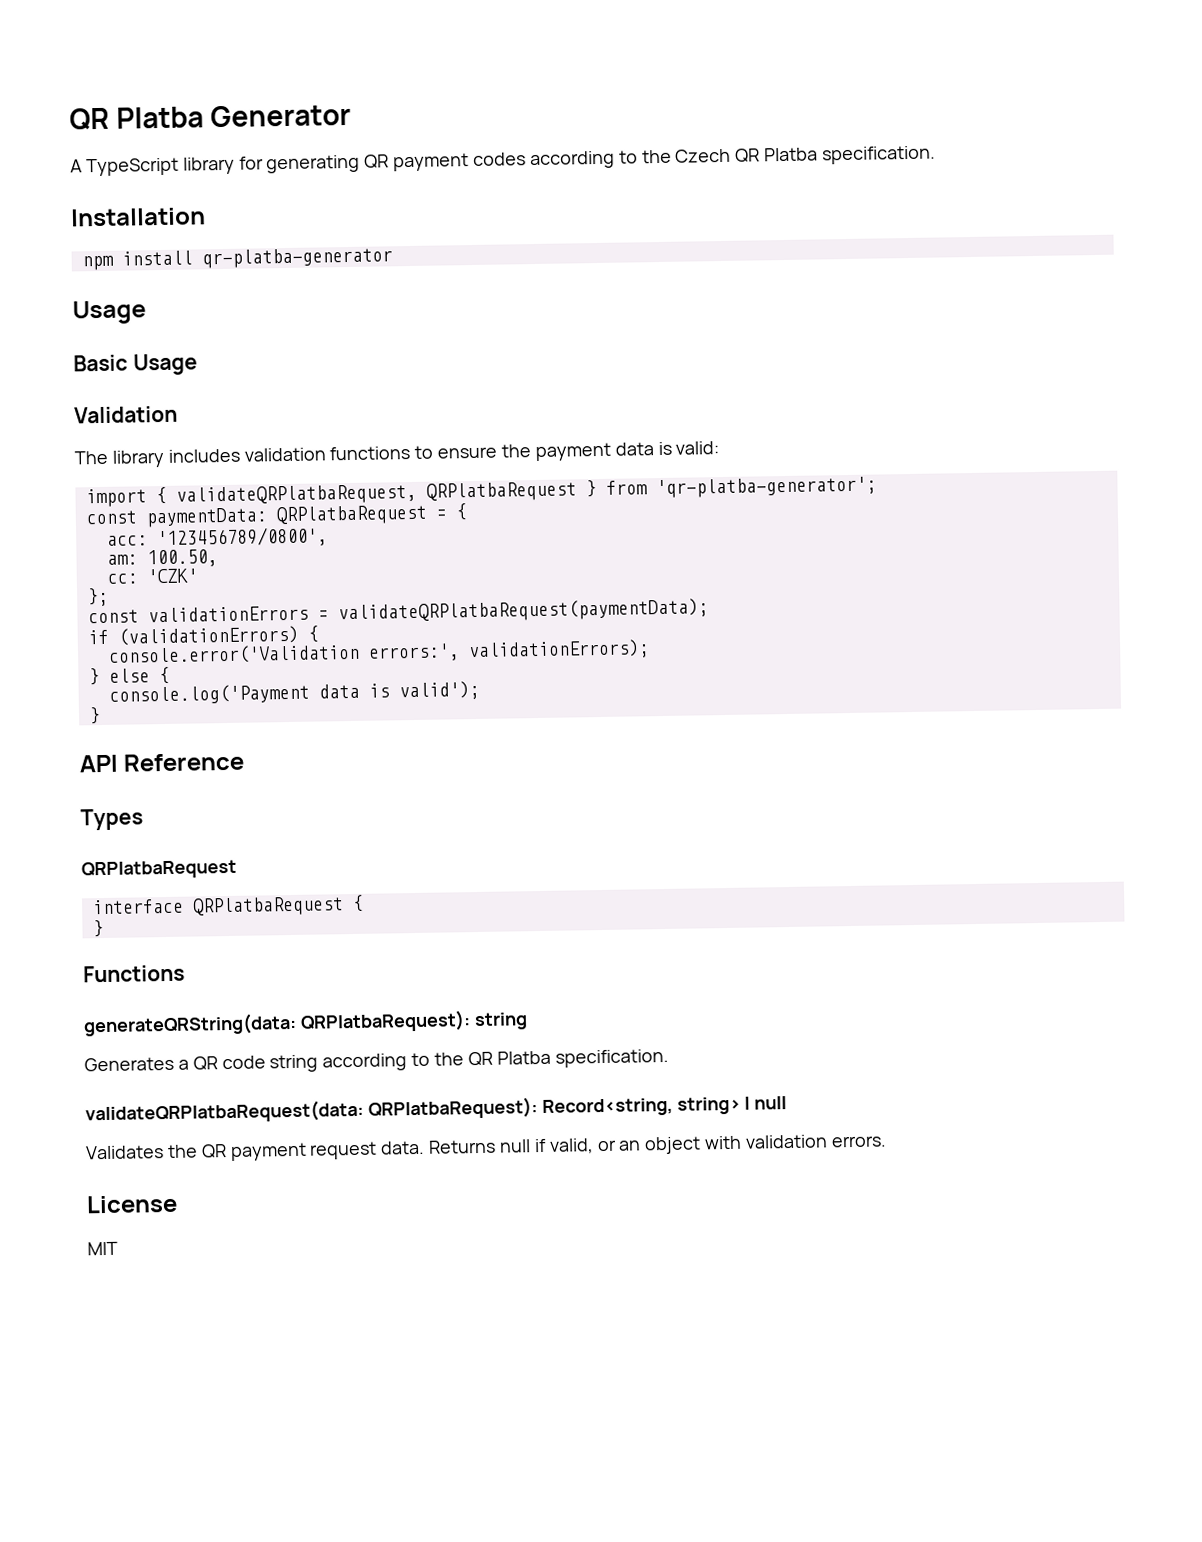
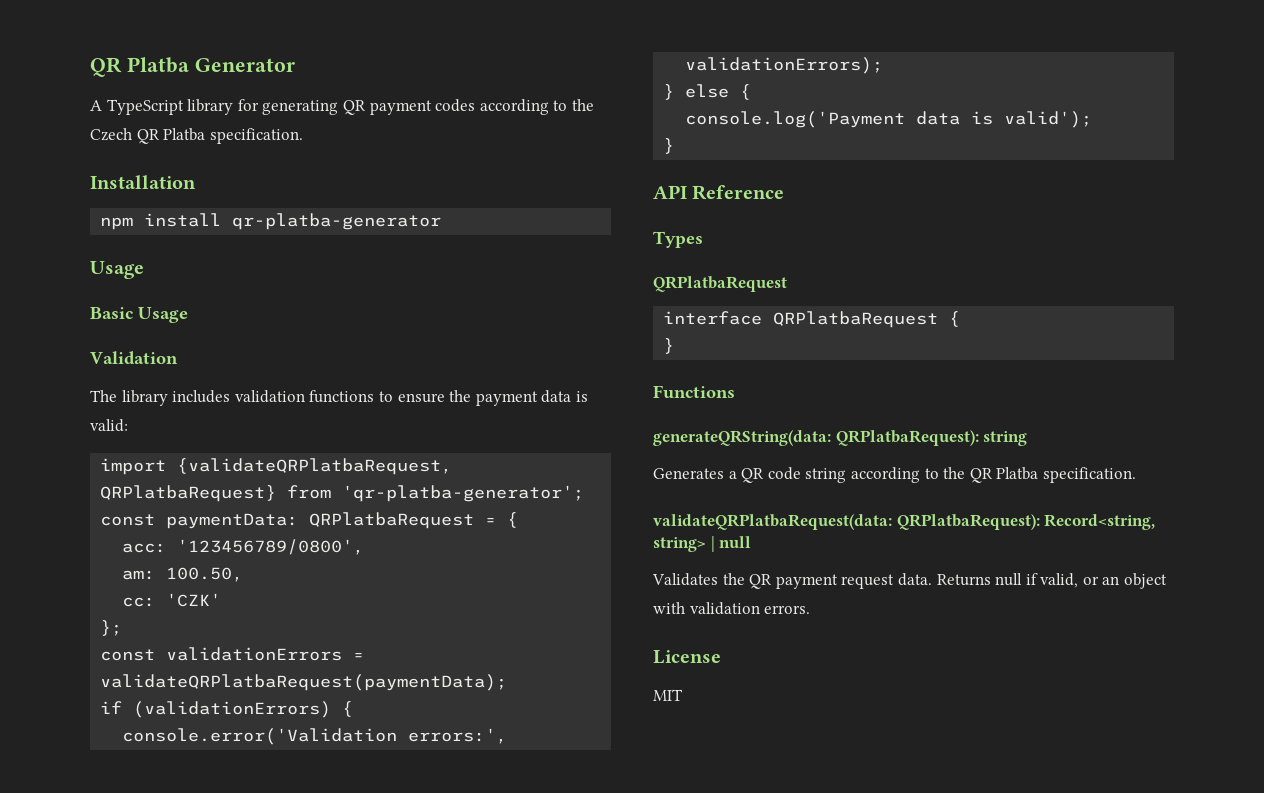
[155,480,597,506] { validateQRPlatbaRequest, QRPlatbaRequest } -> [177,458,453,475] [100,485,277,502] {validateQRPlatbaRequest, QRPlatbaRequest}

